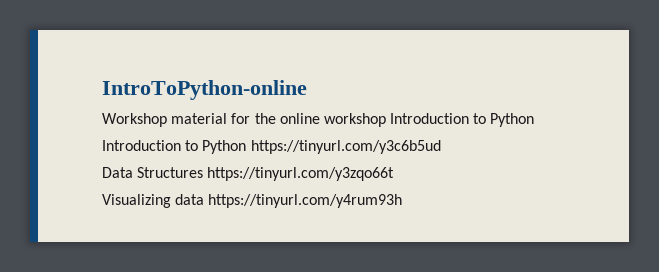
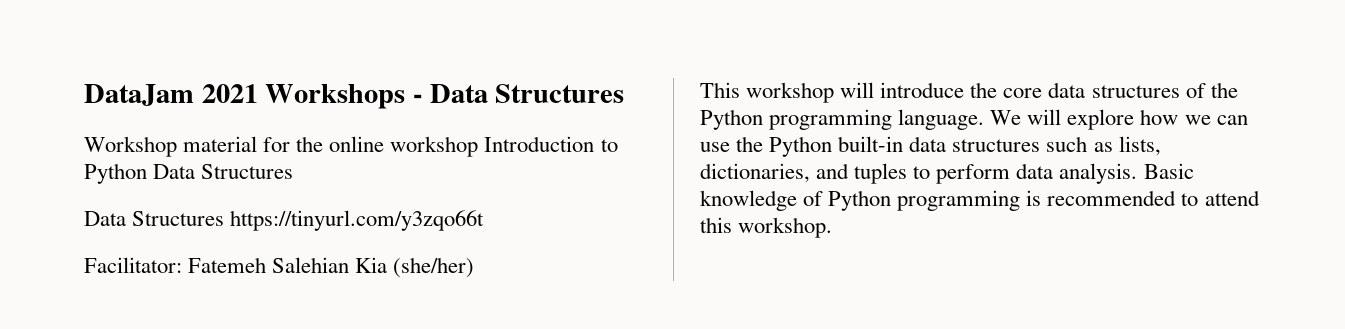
[102,80,307,100] IntroToPython-online -> [84,84,625,109] DataJam 2021 Workshops - Data Structures
[102,140,441,154] // Introduction to Python https://tinyurl.com/y3c6b5ud -> [153,164,294,179] Data Structures
[102,194,403,208] Visualizing data https://tinyurl.com/y4rum93h -> [84,257,475,278] [700,82,1238,103] [700,109,1248,130] [700,136,1161,157] [700,163,1194,184] [700,190,1260,211] [700,217,833,238] Facilitator: Fatemeh Salehian Kia (she/her) // This workshop will introduce the core data structures of the Python programming language. We will explore how we can use the Python built-in data structures such as lists, dictionaries, and tuples to perform data analysis. Basic knowledge of Python programming is recommended to attend this workshop.

